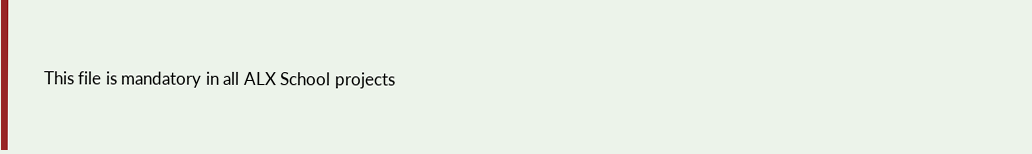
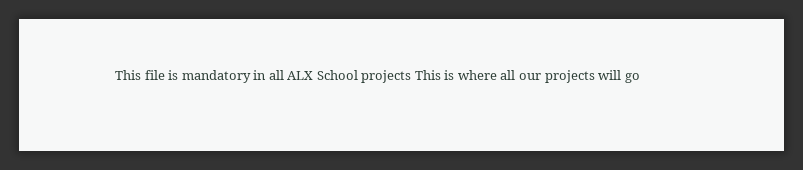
(396, 80) none -> [414,70,640,83] This is where all our projects will go

